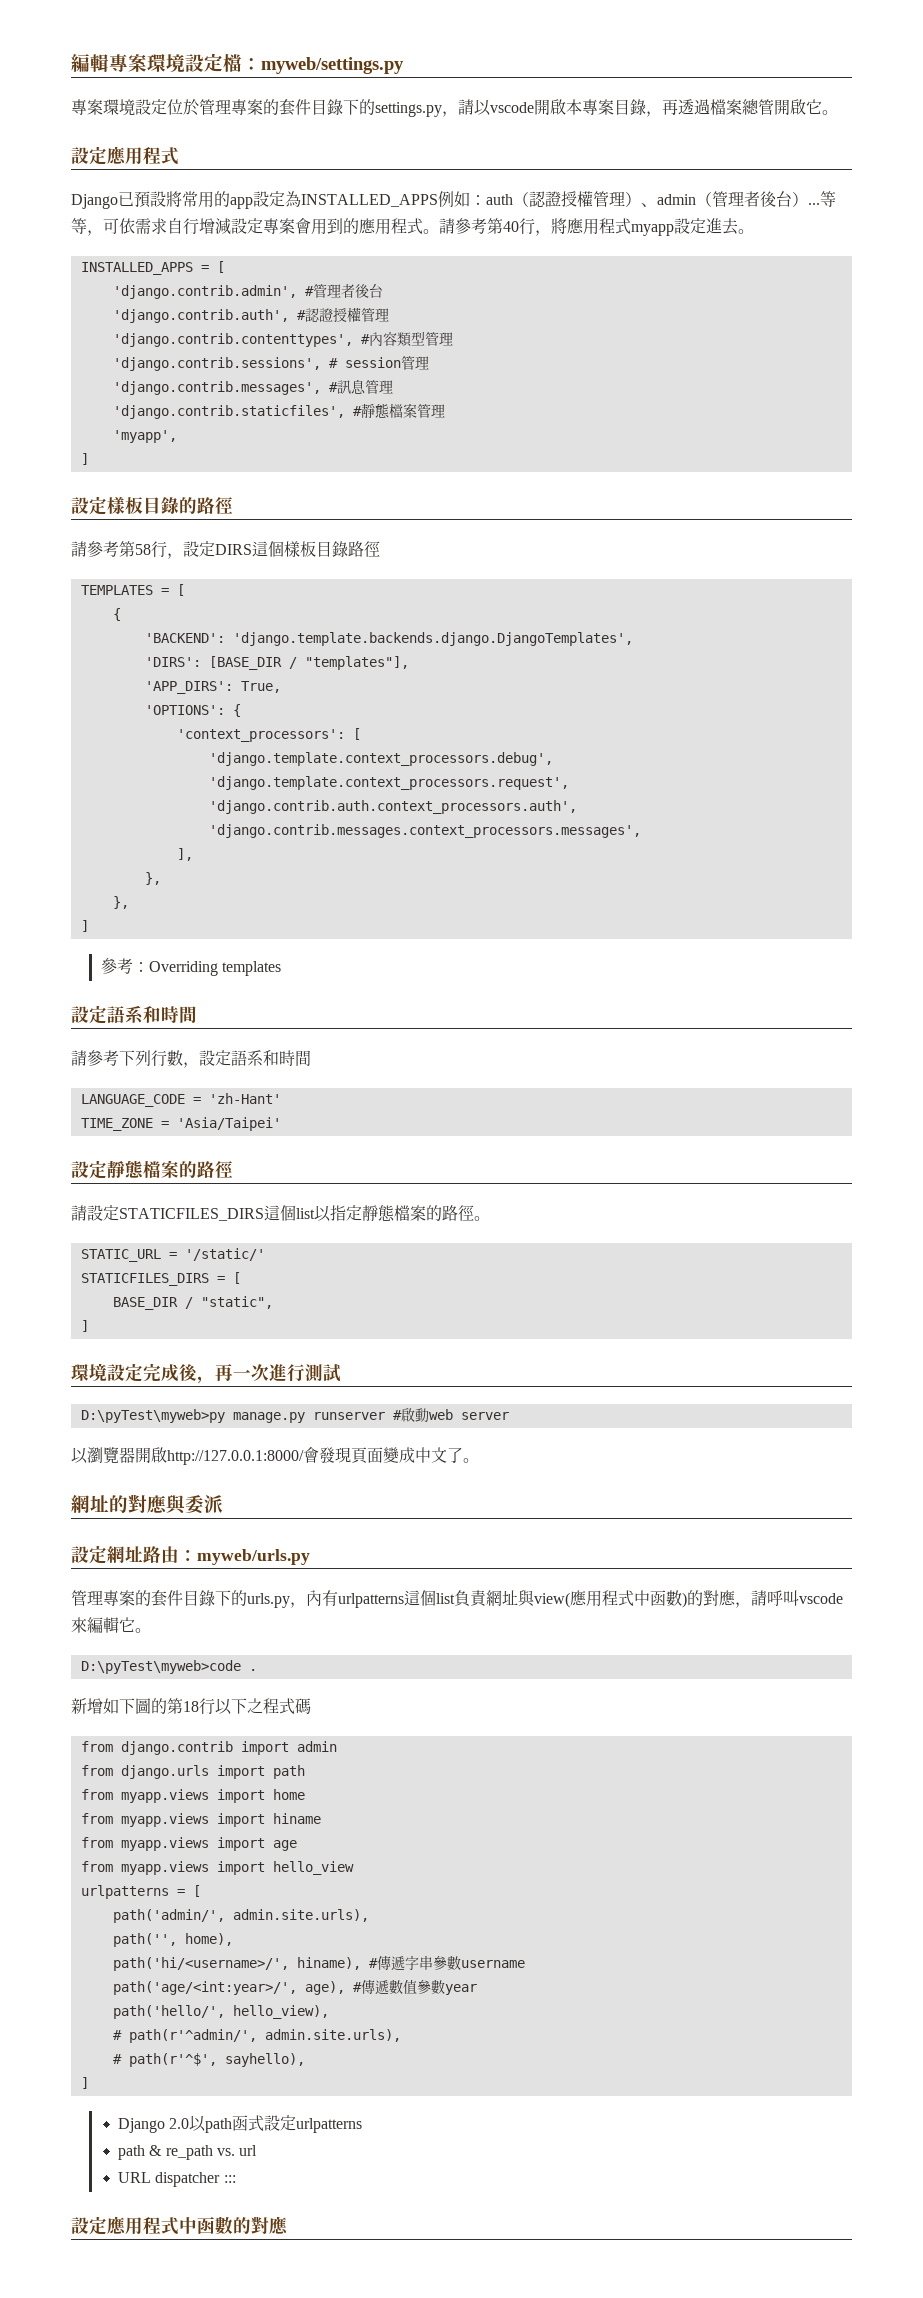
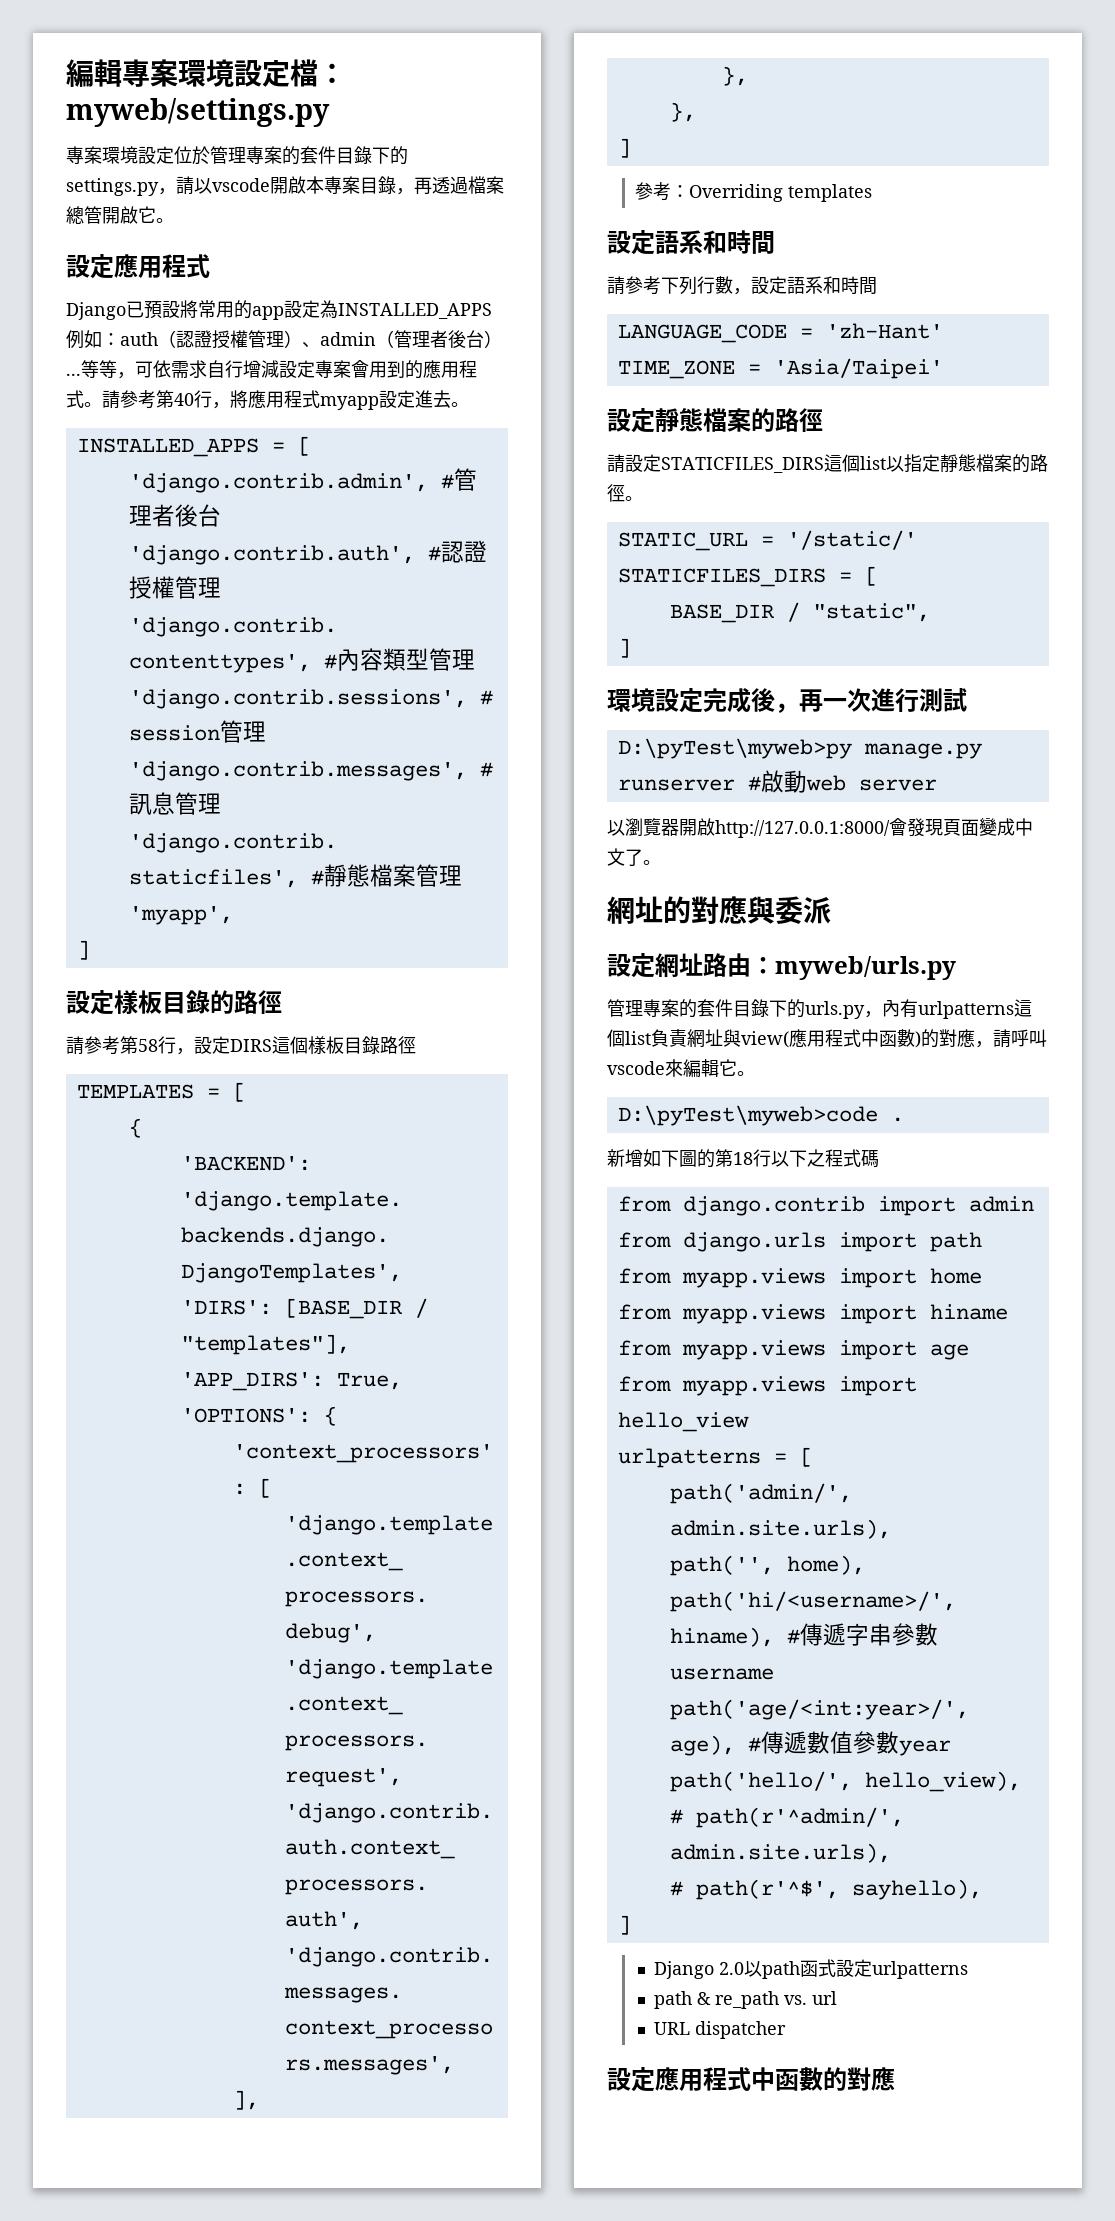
[223,2175,236,2183] ::: -> (787, 2030) none

